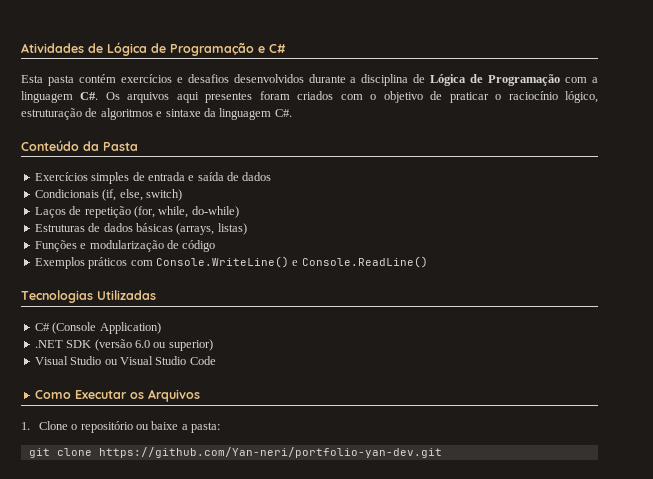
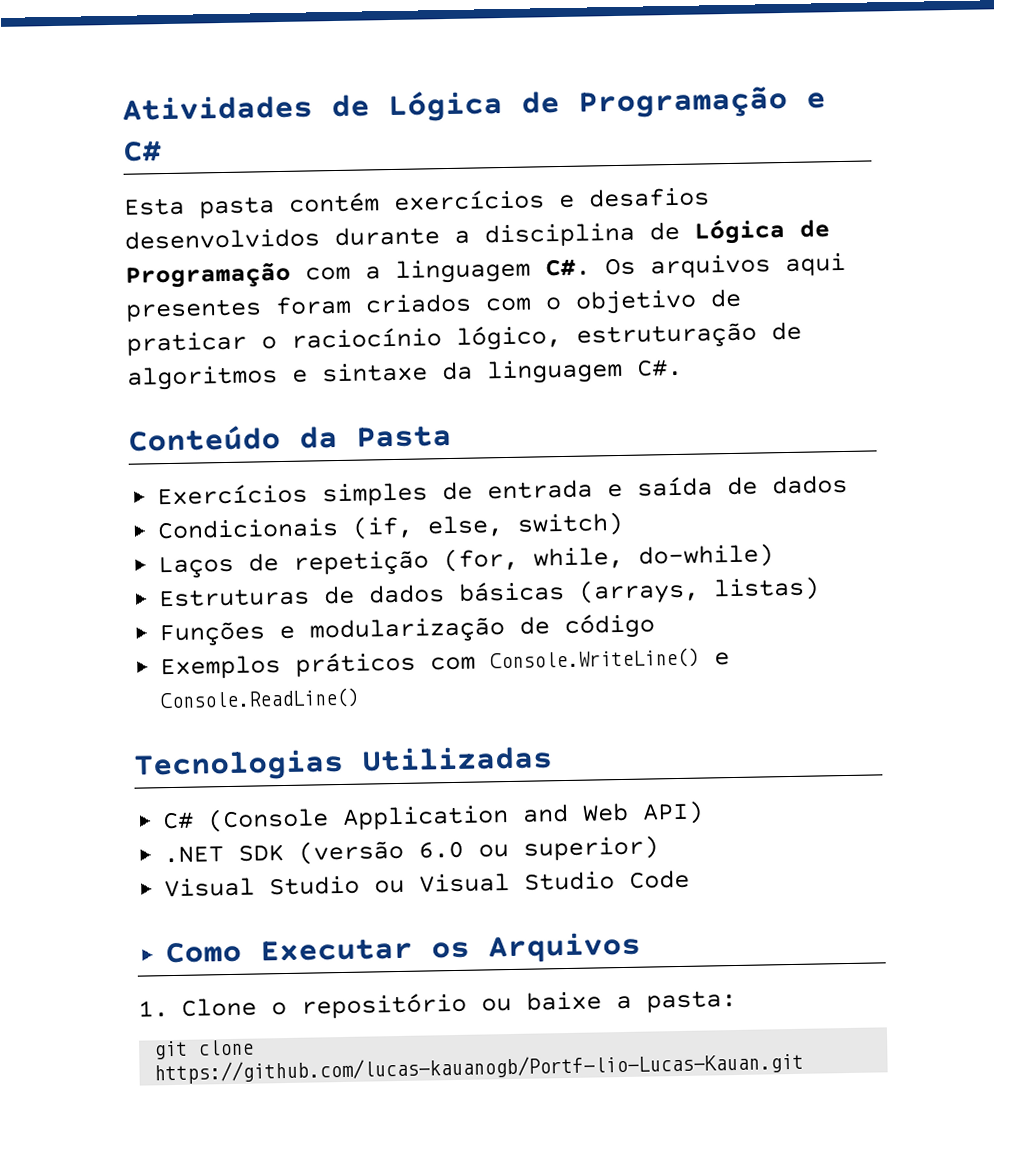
[99,322,161,334] Application) -> [342,800,705,830] Application and Web API)
[98,447,442,458] https://github.com/Yan-neri/portfolio-yan-dev.git -> [154,1051,805,1085] https://github.com/lucas-kauanogb/Portf-lio-Lucas-Kauan.git

